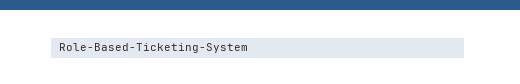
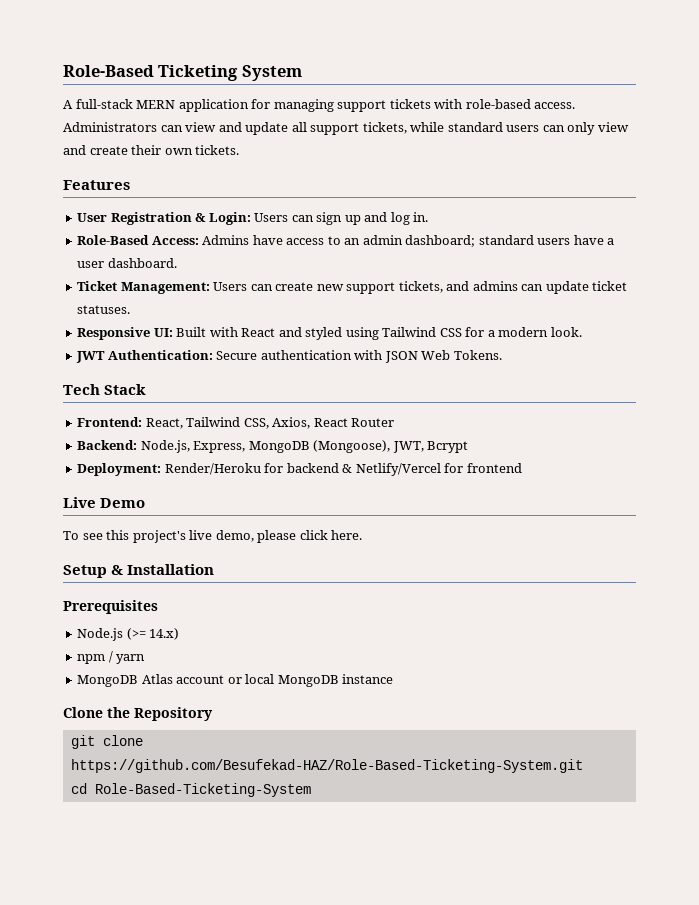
(58, 48) none -> [63,65,302,81] [63,99,576,112] [63,122,629,135] [63,145,240,155] [63,180,130,190] [77,212,429,225] [77,235,615,247] [77,258,177,268] [77,281,628,294] [77,305,131,314] [77,327,582,340] [76,350,502,363] [63,384,147,395] [77,417,395,429] [77,440,469,453] [77,463,522,476] [63,497,146,508] [63,530,363,543] [63,564,215,578] [63,600,158,614] [77,628,180,641] [77,651,146,664] [77,674,394,687] [63,707,213,721] [70,735,143,749] [70,759,583,773] [70,783,87,794] Role-Based Ticketing System // A full-stack MERN application for managing support tickets with role-based access. Administrators can view and update all support tickets, while standard users can only view and create their own tickets. // Features // User Registration & Login: Users can sign up and log in. // Role-Based Access: Admins have access to an admin dashboard; standard users have a user dashboard. // Ticket Management: Users can create new support tickets, and admins can update ticket statuses. // Responsive UI: Built with React and styled using Tailwind CSS for a modern look. // JWT Authentication: Secure authentication with JSON Web Tokens. // Tech Stack // Frontend: React, Tailwind CSS, Axios, React Router // Backend: Node.js, Express, MongoDB (Mongoose), JWT, Bcrypt // Deployment: Render/Heroku for backend & Netlify/Vercel for frontend // Live Demo // To see this project's live demo, please click here. // Setup & Installation // Prerequisites // Node.js (>= 14.x) // npm / yarn // MongoDB Atlas account or local MongoDB instance // Clone the Repository // git clone https://github.com/Besufekad-HAZ/Role-Based-Ticketing-System.git // cd

